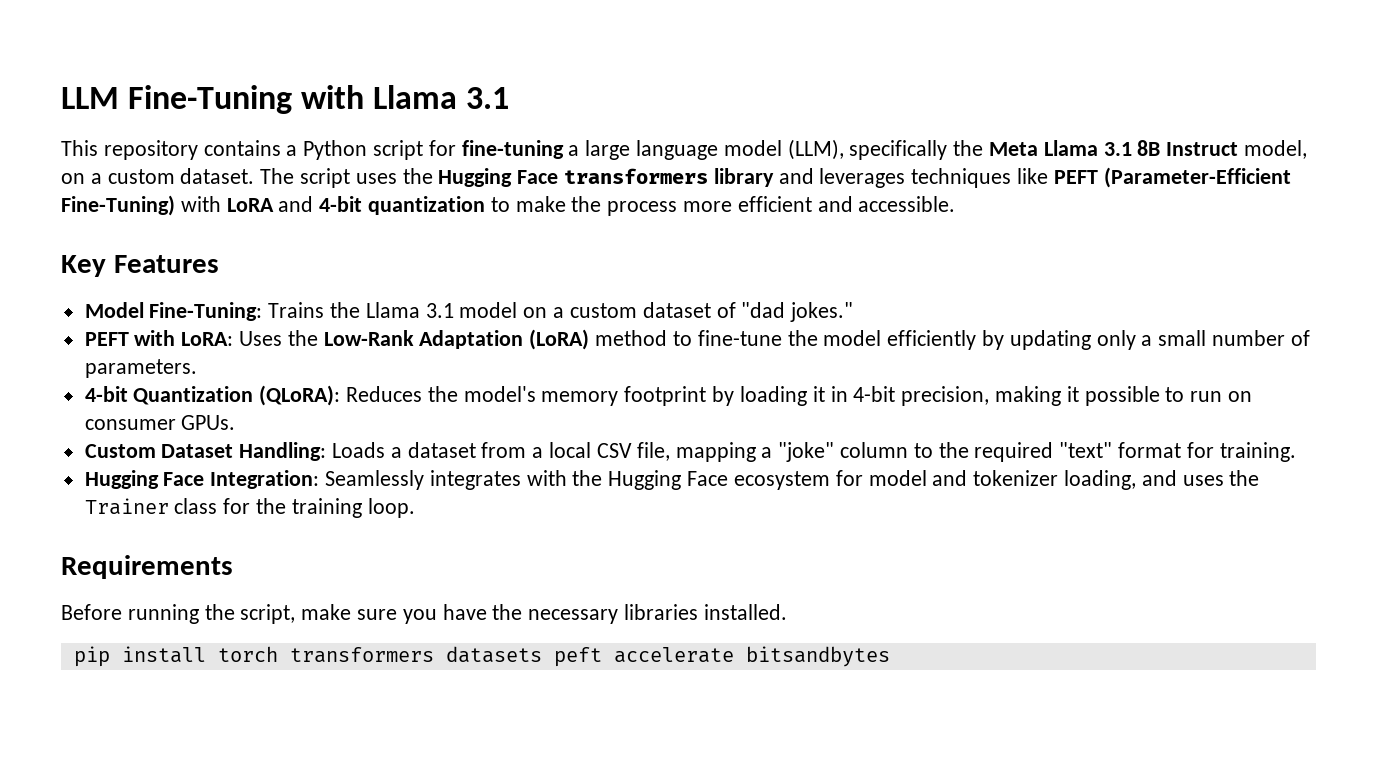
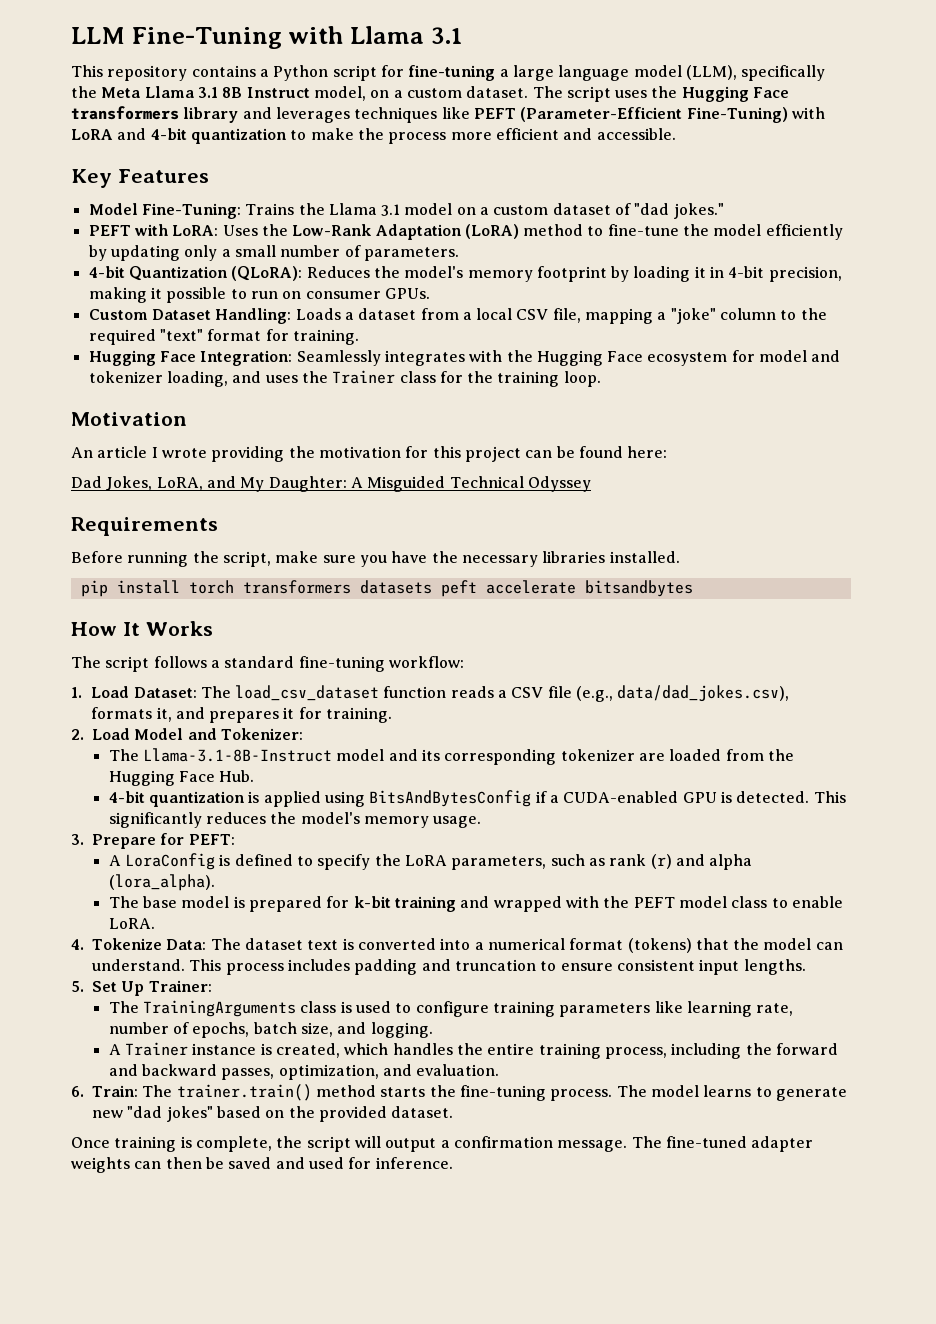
(415, 508) none -> [71,412,187,426] [71,446,668,462] [71,476,591,492] // Motivation // An article I wrote providing the motivation for this project can be found here: // Dad Jokes, LoRA, and My Daughter: A Misguided Technical Odyssey
(890, 656) none -> [71,621,213,636] [71,656,464,672] [71,685,790,702] [91,707,393,723] [71,728,303,740] [108,748,795,765] [108,770,255,786] [108,790,846,807] [108,812,482,828] [71,833,235,849] [108,853,753,870] [108,874,215,891] [108,896,843,912] [108,918,155,929] [71,938,843,953] [92,959,806,975] [71,980,212,996] [108,1000,794,1017] [108,1022,433,1038] [108,1042,838,1059] [108,1064,500,1080] [71,1084,847,1101] [92,1106,454,1122] [71,1136,814,1152] [71,1157,453,1173] // How It Works // The script follows a standard fine-tuning workflow: // 1. Load Dataset: The load_csv_dataset function reads a CSV file (e.g., data/dad_jokes.csv), formats it, and prepares it for training. // 2. Load Model and Tokenizer: // The Llama-3.1-8B-Instruct model and its corresponding tokenizer are loaded from the Hugging Face Hub. // 4-bit quantization is applied using BitsAndBytesConfig if a CUDA-enabled GPU is detected. This significantly reduces the model's memory usage. // 3. Prepare for PEFT: // A LoraConfig is defined to specify the LoRA parameters, such as rank (r) and alpha (lora_alpha). // The base model is prepared for k-bit training and wrapped with the PEFT model class to enable LoRA. // 4. Tokenize Data: The dataset text is converted into a numerical format (tokens) that the model can understand. This process includes padding and truncation to ensure consistent input lengths. // 5. Set Up Trainer: // The TrainingArguments class is used to configure training parameters like learning rate, number of epochs, batch size, and logging. // A Trainer instance is created, which handles the entire training process, including the forward and backward passes, optimization, and evaluation. // 6. Train: The trainer.train() method starts the fine-tuning process. The model learns to generate new "dad jokes" based on the provided dataset. // Once training is complete, the script will output a confirmation message. The fine-tuned adapter weights can then be saved and used for inference.

